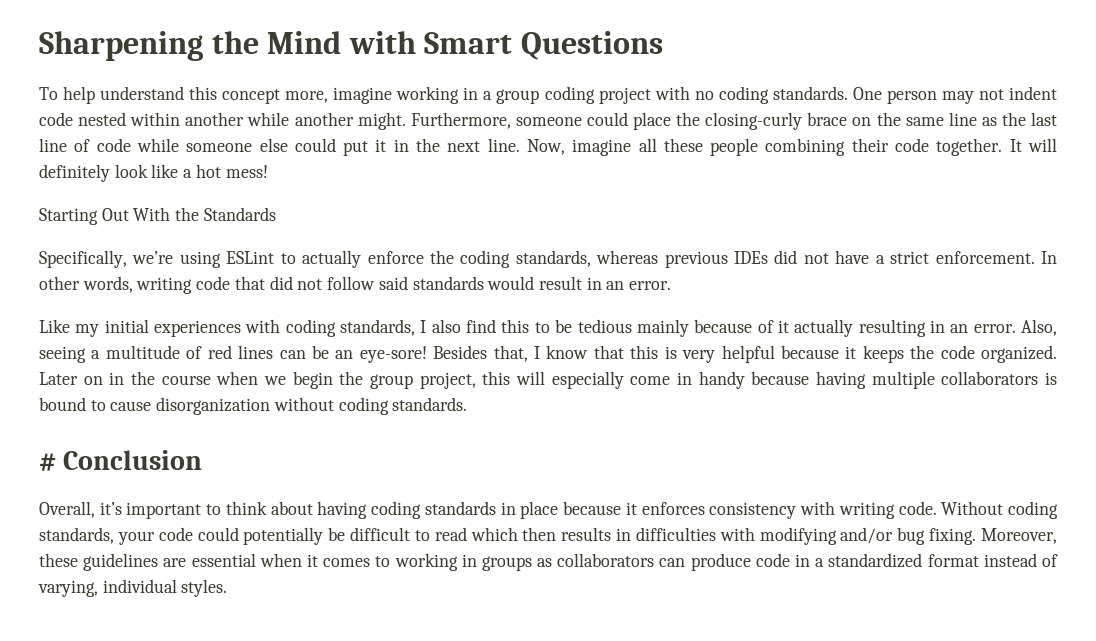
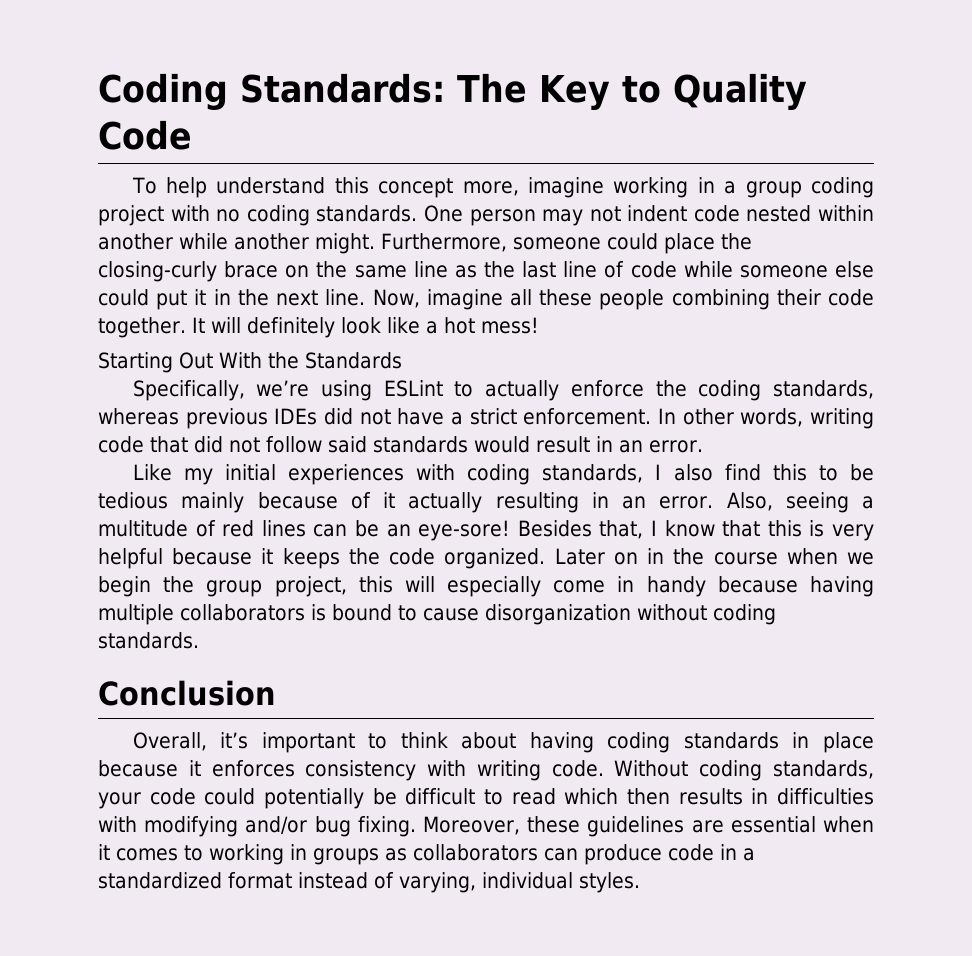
[39,31,663,61] Sharpening the Mind with Smart Questions -> [98,73,807,110] [98,120,192,150] Coding Standards: The Key to Quality Code
[39,453,56,471] # -> (199, 640) none

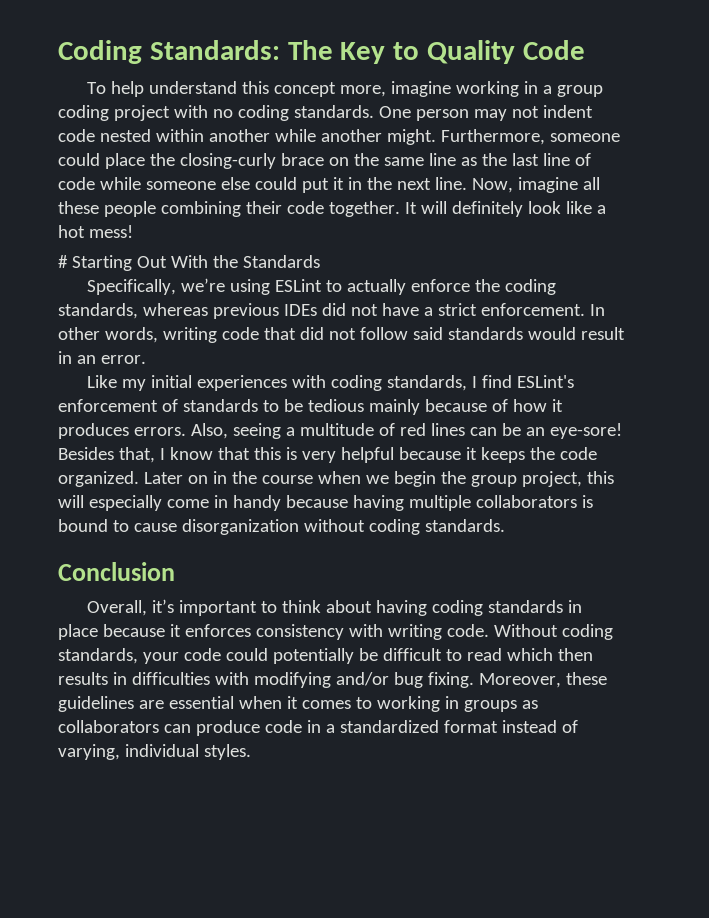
(539, 325) none -> [58,255,68,268] #
[673,464,807,481] also find this -> [482,375,575,388] [58,399,258,412] find ESLint's enforcement of standards
[383,492,714,513] it actually resulting in an error. -> [512,399,563,412] [58,423,186,439] how it produces errors.

